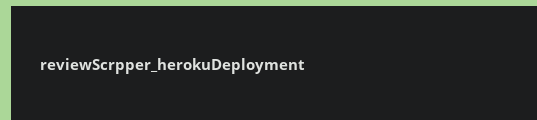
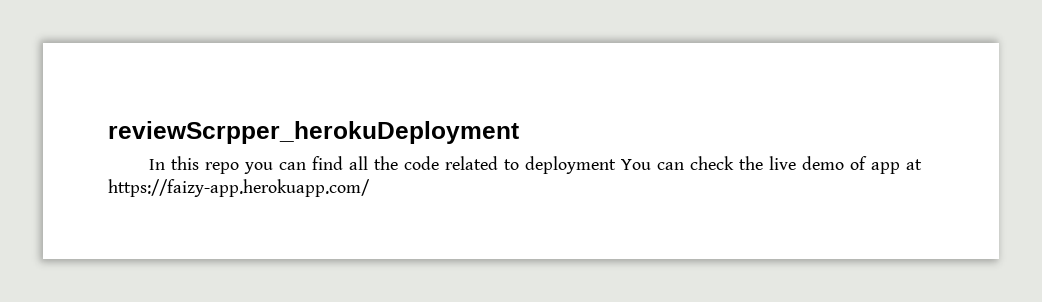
(305, 66) none -> [149,156,923,174] [108,179,370,197] // In this repo you can find all the code related to deployment You can check the live demo of app at https://faizy-app.herokuapp.com/

